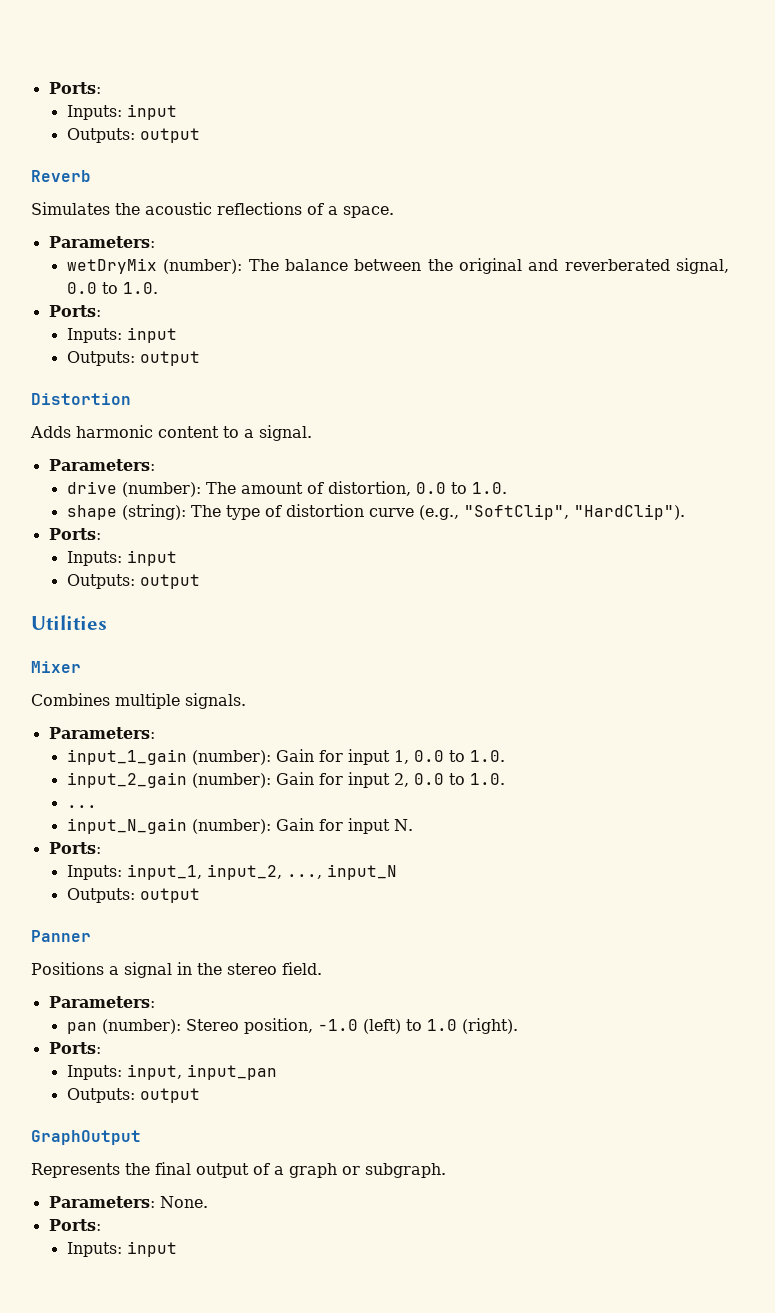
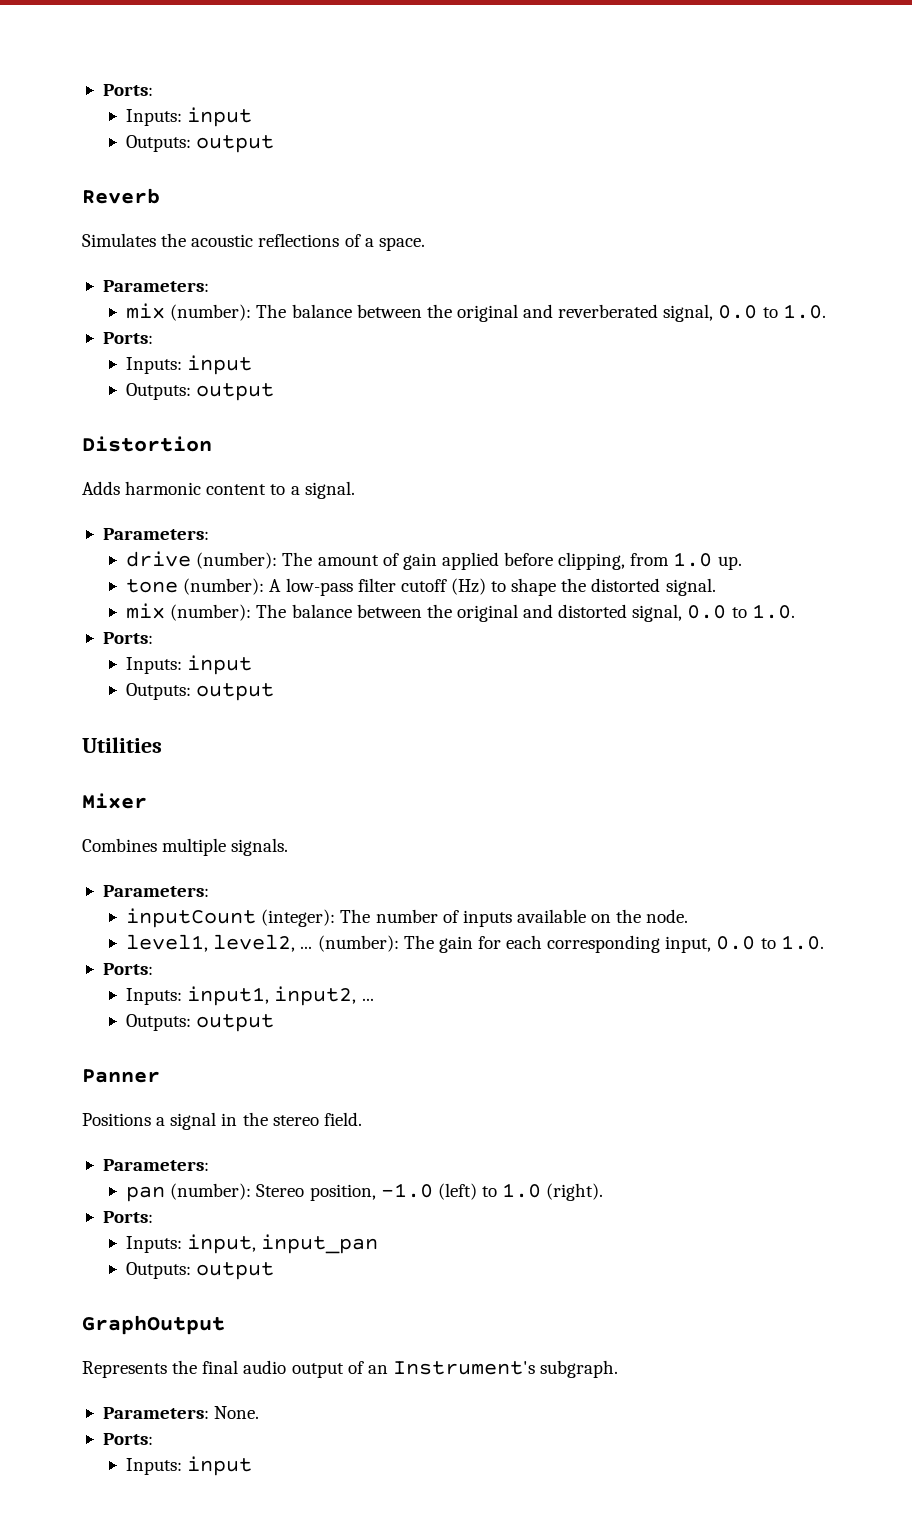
[66,258,157,274] wetDryMix -> [126,303,166,319] mix
[327,481,507,496] [66,504,685,520] distortion, 0.0 to 1.0. // shape (string): The type of distortion curve (e.g., "SoftClip", "HardClip"). -> [402,552,742,570] [126,578,716,596] [126,603,795,622] gain applied before clipping, from 1.0 up. // tone (number): A low-pass filter cutoff (Hz) to shape the distorted signal. // mix (number): The balance between the original and distorted signal, 0.0 to 1.0.
[66,749,505,765] [66,772,505,788] [66,805,97,808] [66,818,413,834] [48,842,101,854] [66,864,397,880] input_1_gain (number): Gain for input 1, 0.0 to 1.0. // input_2_gain (number): Gain for input 2, 0.0 to 1.0. // ... // input_N_gain (number): Gain for input N. // Ports: // Inputs: input_1, input_2, ..., input_N -> [126,908,689,928] [126,934,824,953] [102,963,153,975] [126,986,374,1006] inputCount (integer): The number of inputs available on the node. // level1, level2, ... (number): The gain for each corresponding input, 0.0 to 1.0. // Ports: // Inputs: input1, input2, ...
(191, 1168) none -> [243,1360,287,1374] audio
[274,1163,360,1178] a graph or -> [367,1361,535,1375] an Instrument's

